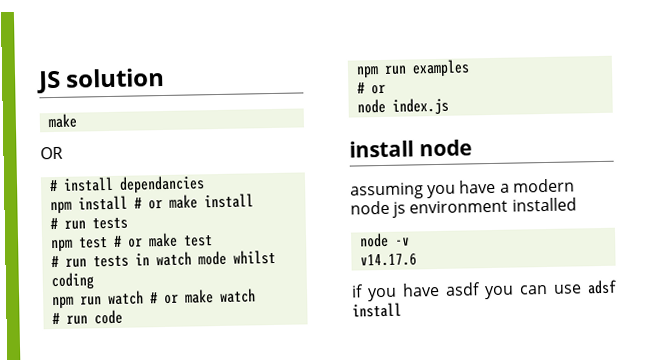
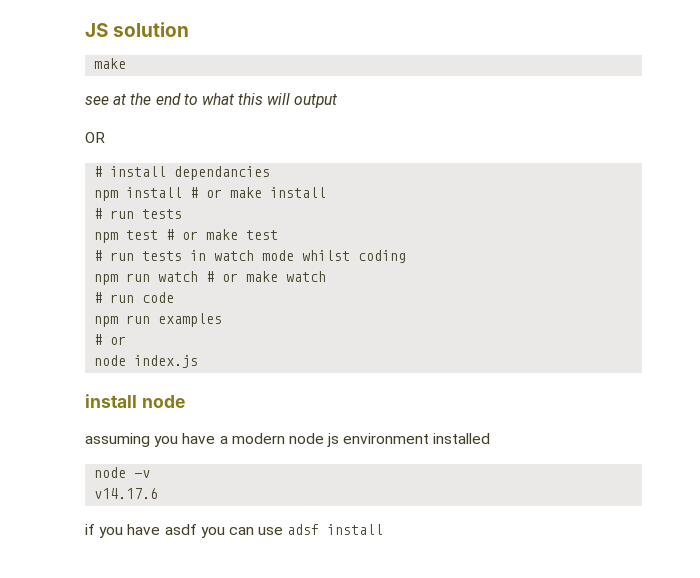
(78, 121) none -> [85,93,338,108] // see at the end to what this will output

